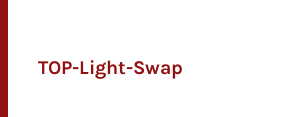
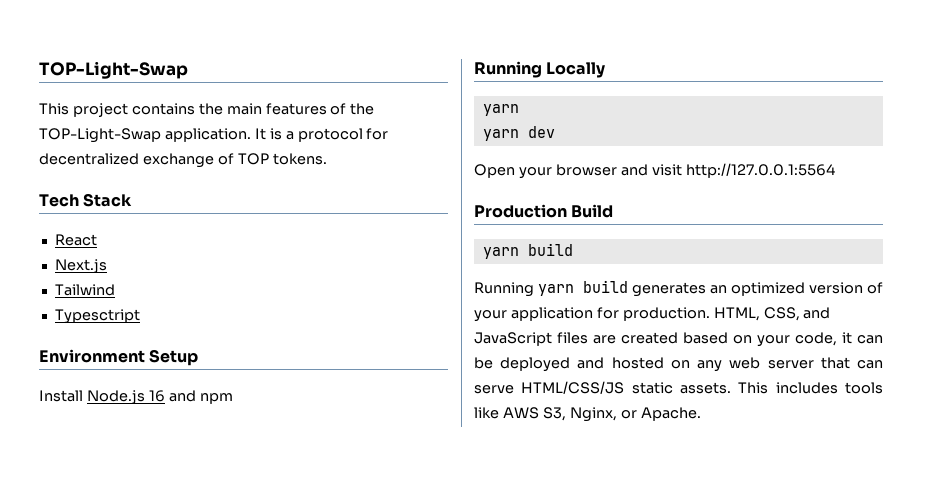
[38,60,183,79] TOP-Light-Swap -> [39,61,188,79] [39,103,375,117] [39,128,389,143] [39,153,327,168] [39,193,133,207] [54,234,97,246] [54,259,107,273] [54,284,115,296] [54,309,140,324] [39,349,199,366] [39,390,233,404] [474,61,606,78] [482,104,519,116] [482,126,555,141] [474,163,835,179] [474,204,614,218] [482,243,573,259] [474,280,883,297] [474,307,831,322] [474,332,883,347] [474,357,883,372] [474,381,883,394] [474,407,701,422] TOP-Light-Swap // This project contains the main features of the TOP-Light-Swap application. It is a protocol for decentralized exchange of TOP tokens. // Tech Stack // React // Next.js // Tailwind // Typesctript // Environment Setup // Install Node.js 16 and npm // Running Locally // yarn // yarn dev // Open your browser and visit http://127.0.0.1:5564 // Production Build // yarn build // Running yarn build generates an optimized version of your application for production. HTML, CSS, and JavaScript files are created based on your code, it can be deployed and hosted on any web server that can serve HTML/CSS/JS static assets. This includes tools like AWS S3, Nginx, or Apache.

